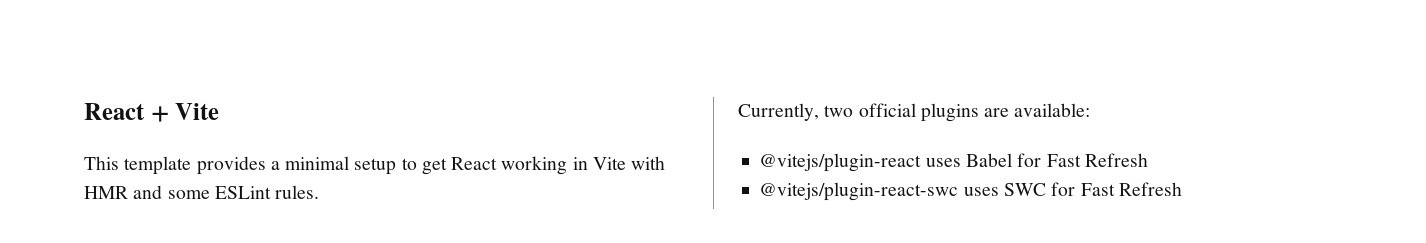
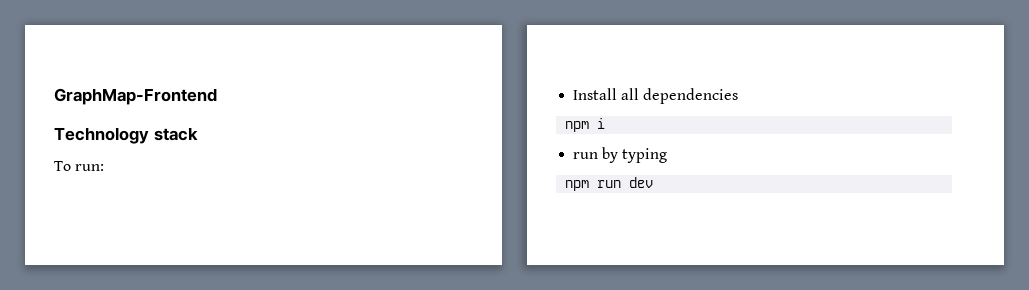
[84,103,220,122] [84,156,666,175] [84,185,320,199] [738,103,1091,122] [759,153,1148,172] [759,182,1182,201] React + Vite // This template provides a minimal setup to get React working in Vite with HMR and some ESLint rules. // Currently, two official plugins are available: // @vitejs/plugin-react uses Babel for Fast Refresh // @vitejs/plugin-react-swc uses SWC for Fast Refresh -> [54,88,217,105] [54,127,198,144] [54,161,105,171] [573,88,739,104] [565,118,606,132] [573,147,668,163] [565,177,654,191] GraphMap-Frontend // Technology stack // To run: // Install all dependencies // npm i // run by typing // npm run dev

